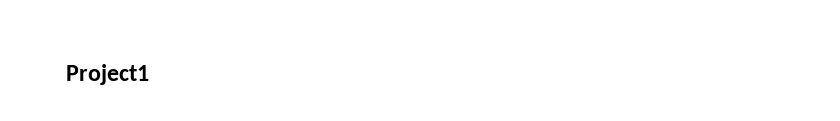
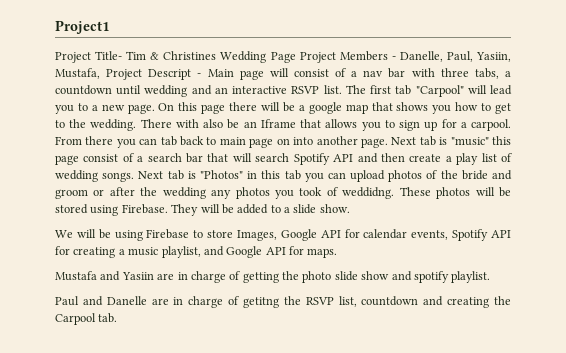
(149, 74) none -> [55,51,511,63] [55,68,511,80] [55,85,512,97] [55,102,511,114] [55,119,512,131] [55,136,512,148] [55,153,513,165] [55,170,512,182] [55,187,512,199] [55,204,350,216] [55,229,511,241] [55,246,338,258] [55,271,491,283] [55,296,511,308] [55,313,118,325] // Project Title- Tim & Christines Wedding Page Project Members - Danelle, Paul, Yasiin, Mustafa, Project Descript - Main page will consist of a nav bar with three tabs, a countdown until wedding and an interactive RSVP list. The first tab "Carpool" will lead you to a new page. On this page there will be a google map that shows you how to get to the wedding. There with also be an Iframe that allows you to sign up for a carpool. From there you can tab back to main page on into another page. Next tab is "music" this page consist of a search bar that will search Spotify API and then create a play list of wedding songs. Next tab is "Photos" in this tab you can upload photos of the bride and groom or after the wedding any photos you took of weddidng. These photos will be stored using Firebase. They will be added to a slide show. // We will be using Firebase to store Images, Google API for calendar events, Spotify API for creating a music playlist, and Google API for maps. // Mustafa and Yasiin are in charge of getting the photo slide show and spotify playlist. // Paul and Danelle are in charge of getitng the RSVP list, countdown and creating the Carpool tab.

